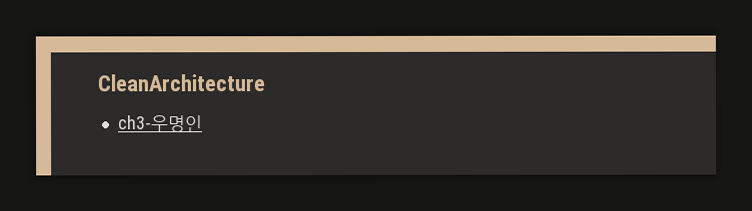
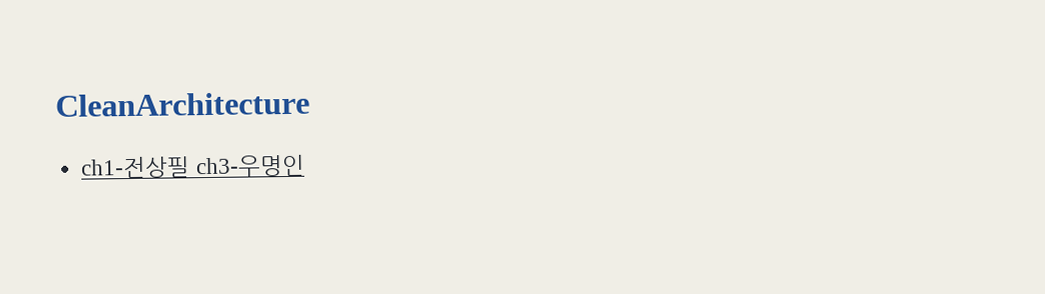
(265, 83) none -> [81,156,191,179] ch1-전상필

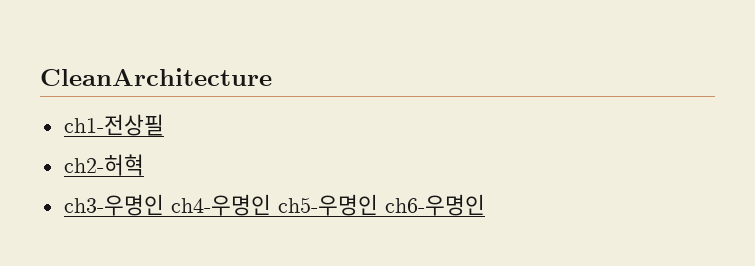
[195,154,305,178] ch3-우명인 -> [63,154,144,176] [63,194,485,216] // ch2-허혁 // ch3-우명인 ch4-우명인 ch5-우명인 ch6-우명인

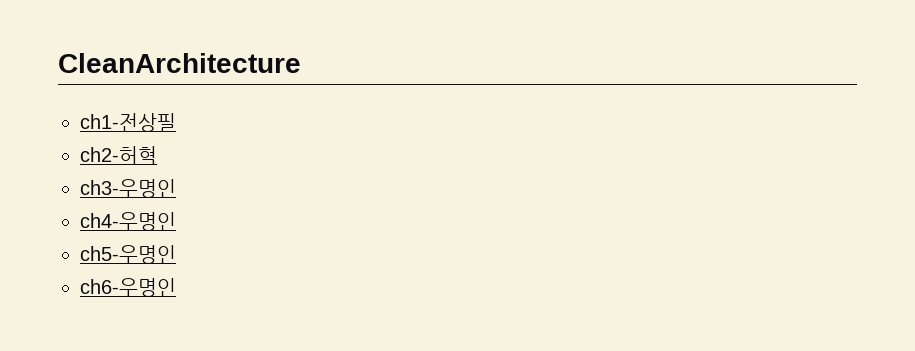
(164, 205) none -> (176, 188) //
(271, 205) none -> (176, 221) //
(378, 205) none -> (176, 254) //

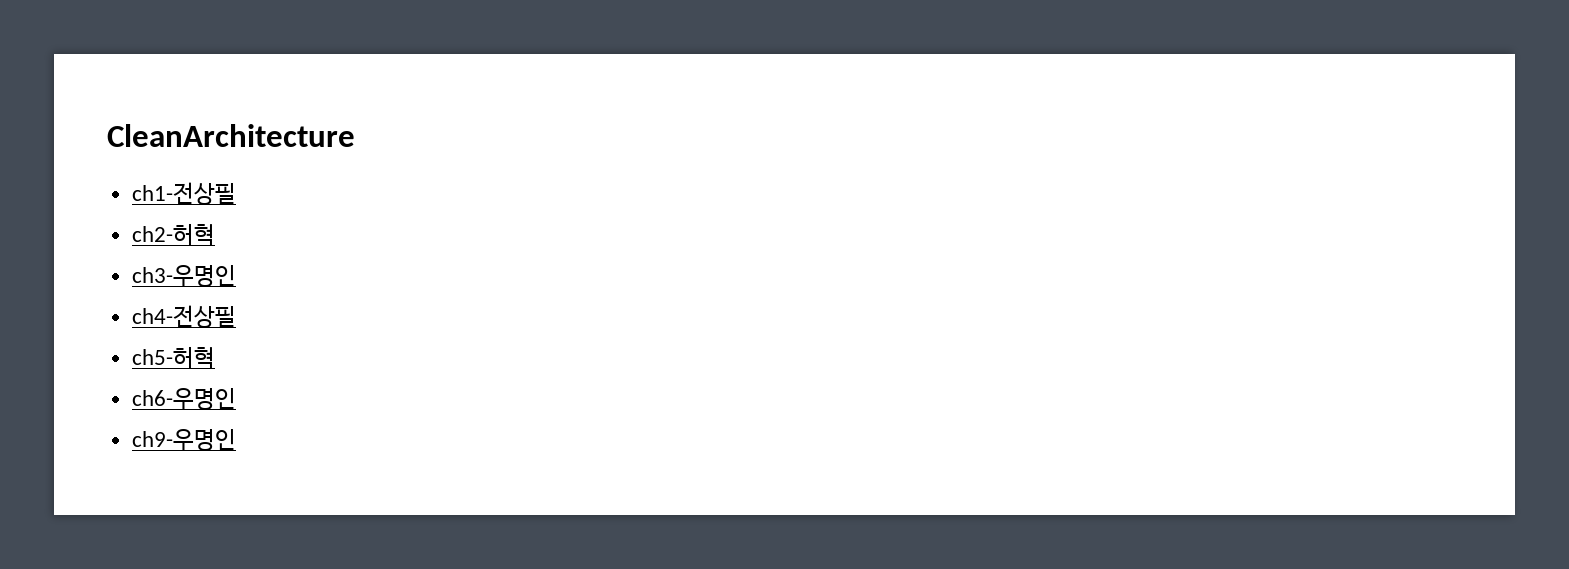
[80,212,176,231] [80,245,176,264] ch4-우명인 // ch5-우명인 -> [132,305,237,328] [132,346,216,369] ch4-전상필 // ch5-허혁
(176, 287) none -> [132,429,237,451] // ch9-우명인

